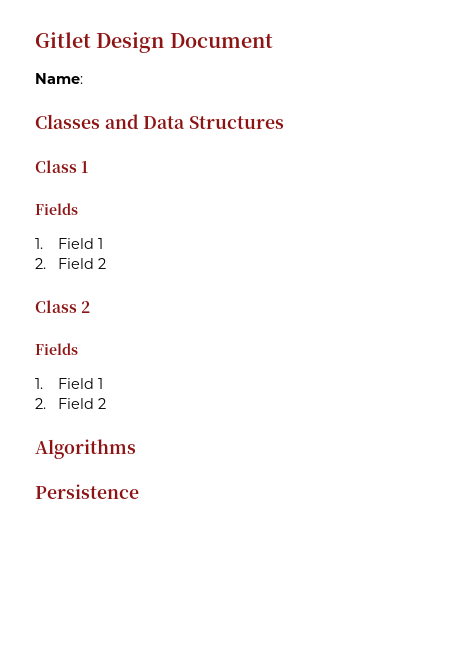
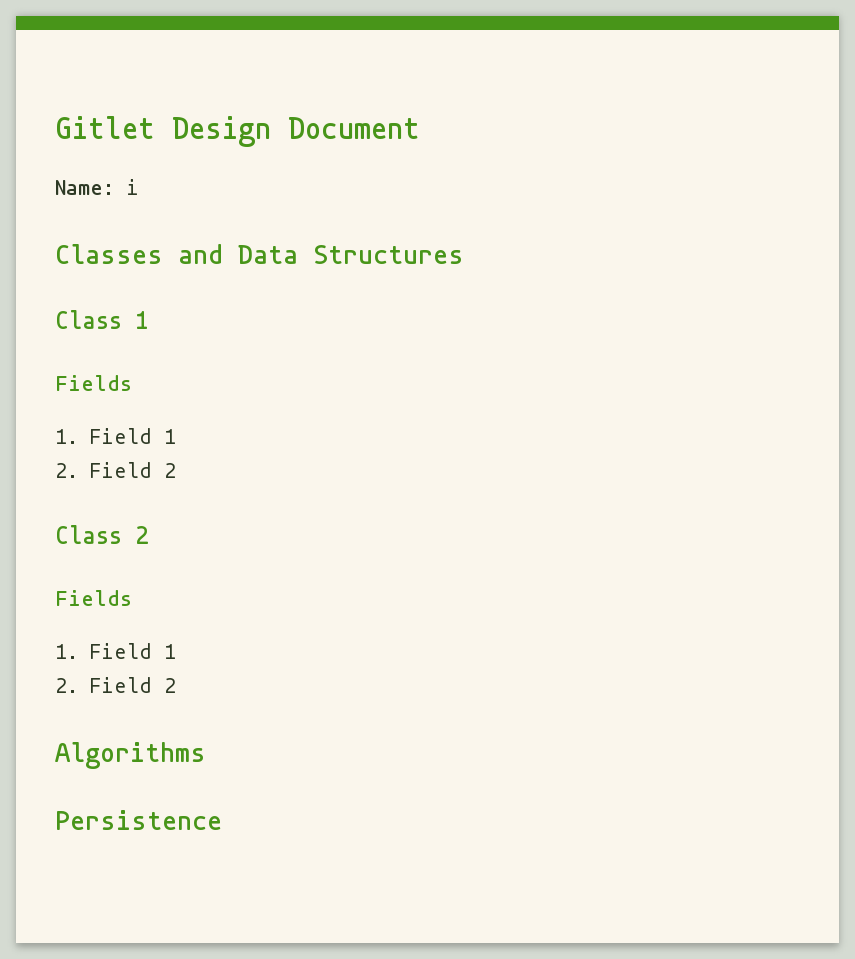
(83, 78) none -> [126,179,139,195] i

